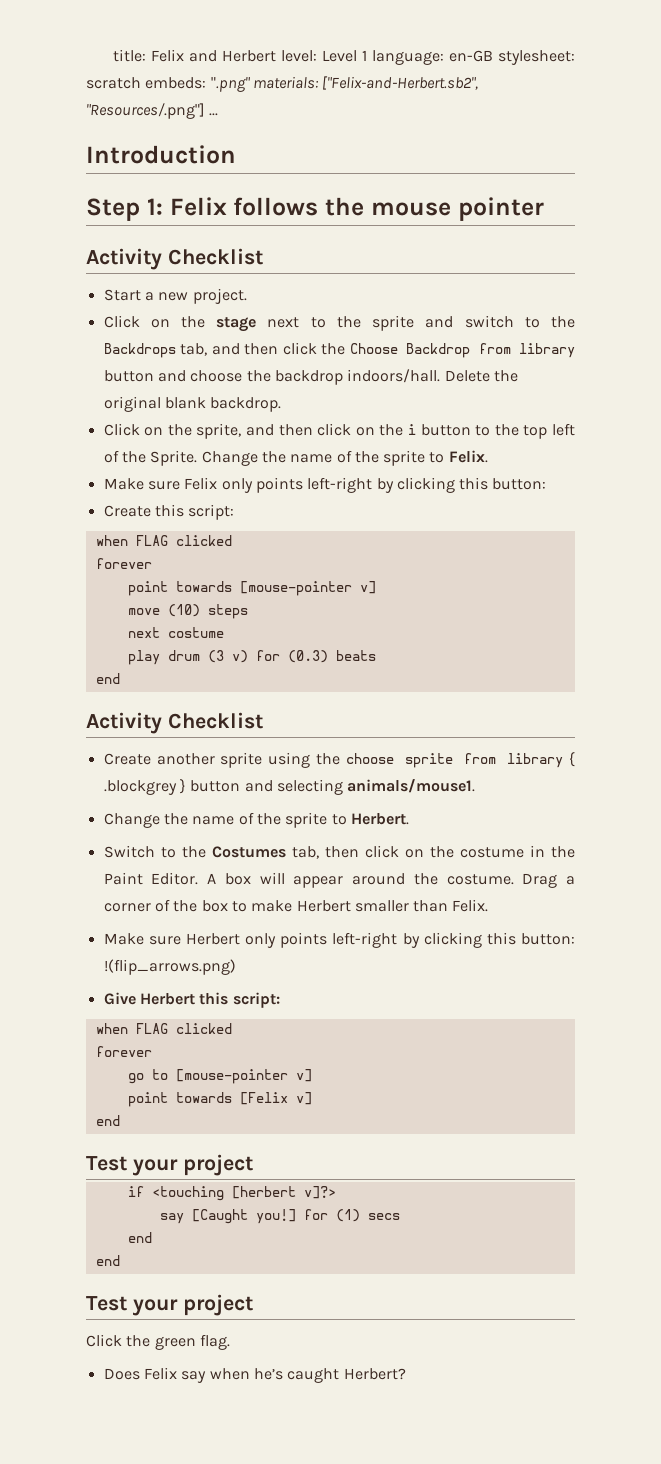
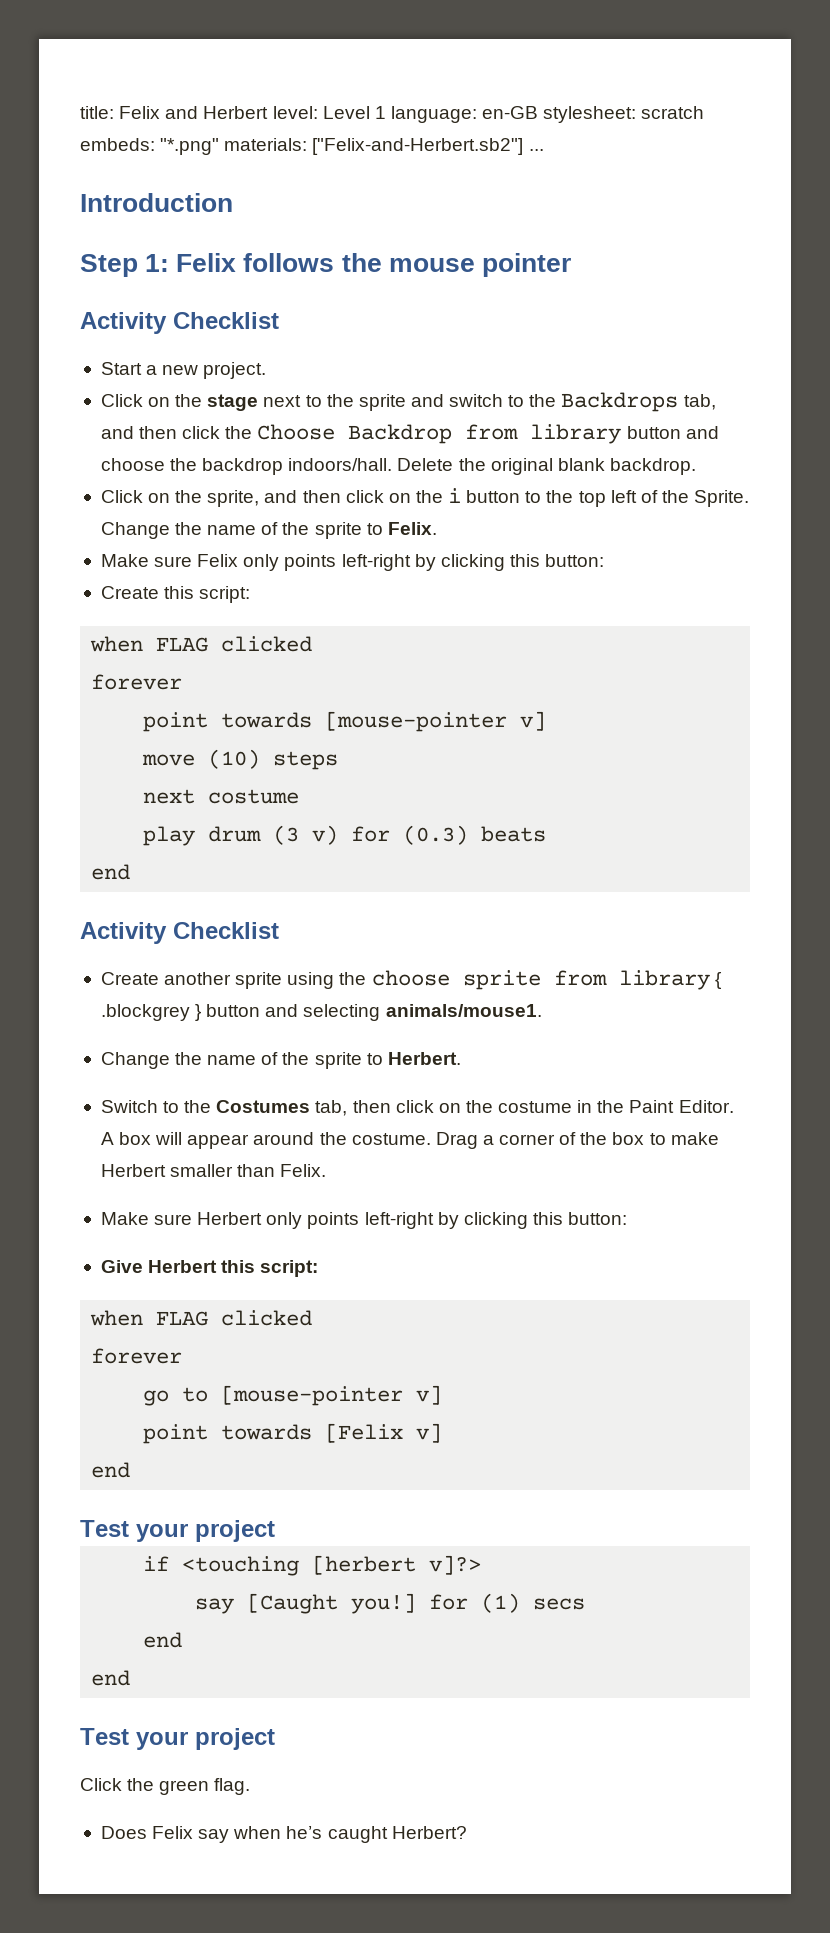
[210,76,479,92] [86,103,205,119] ".png" materials: ["Felix-and-Herbert.sb2", "Resources/.png"] -> [160,138,524,155] "*.png" materials: ["Felix-and-Herbert.sb2"]
[103,959,236,975] !(flip_arrows.png) -> (628, 1218) none

